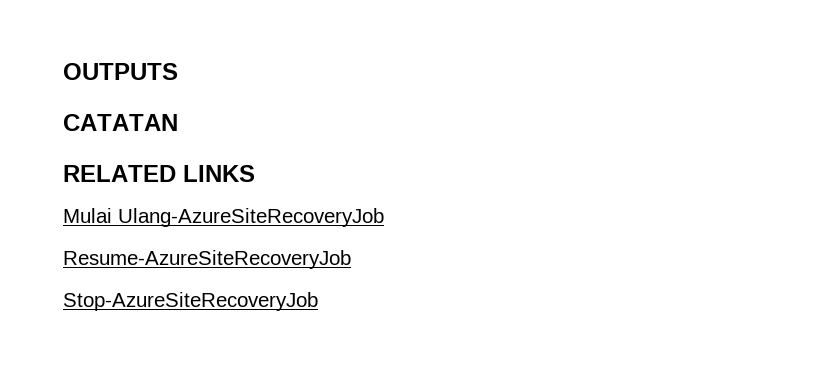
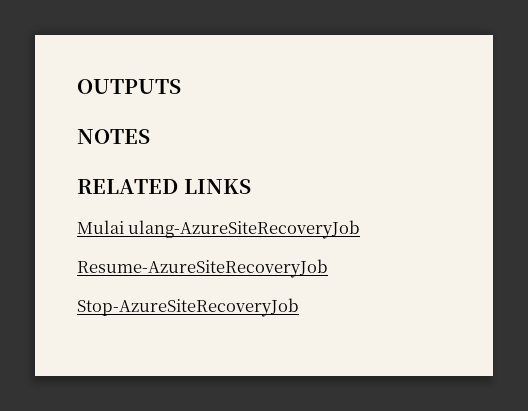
[63,114,178,131] CATATAN -> [77,129,150,144] NOTES
[118,208,384,227] Ulang-AzureSiteRecoveryJob -> [128,220,361,239] ulang-AzureSiteRecoveryJob

